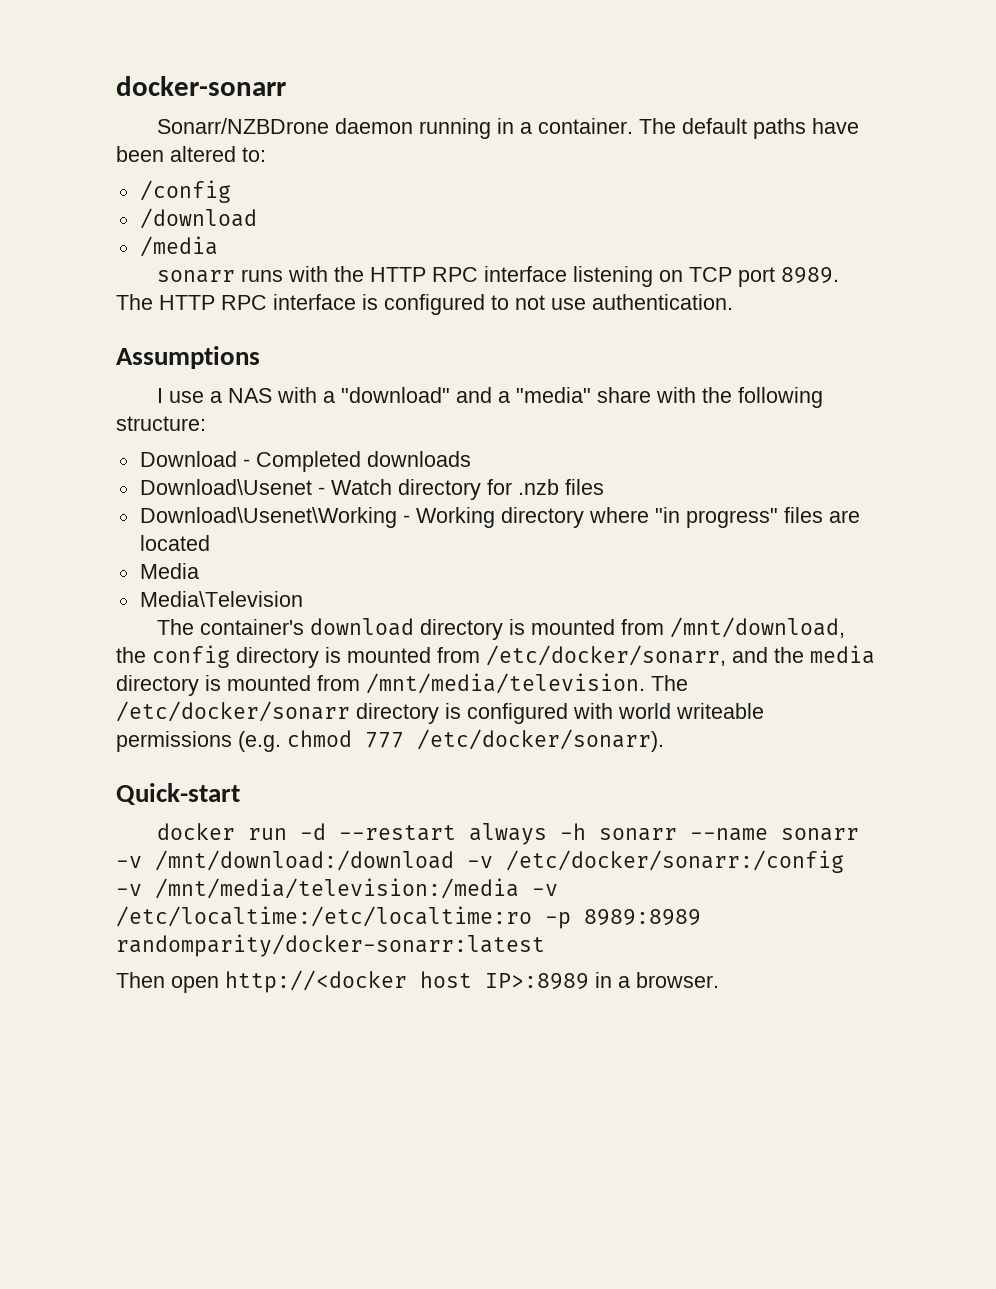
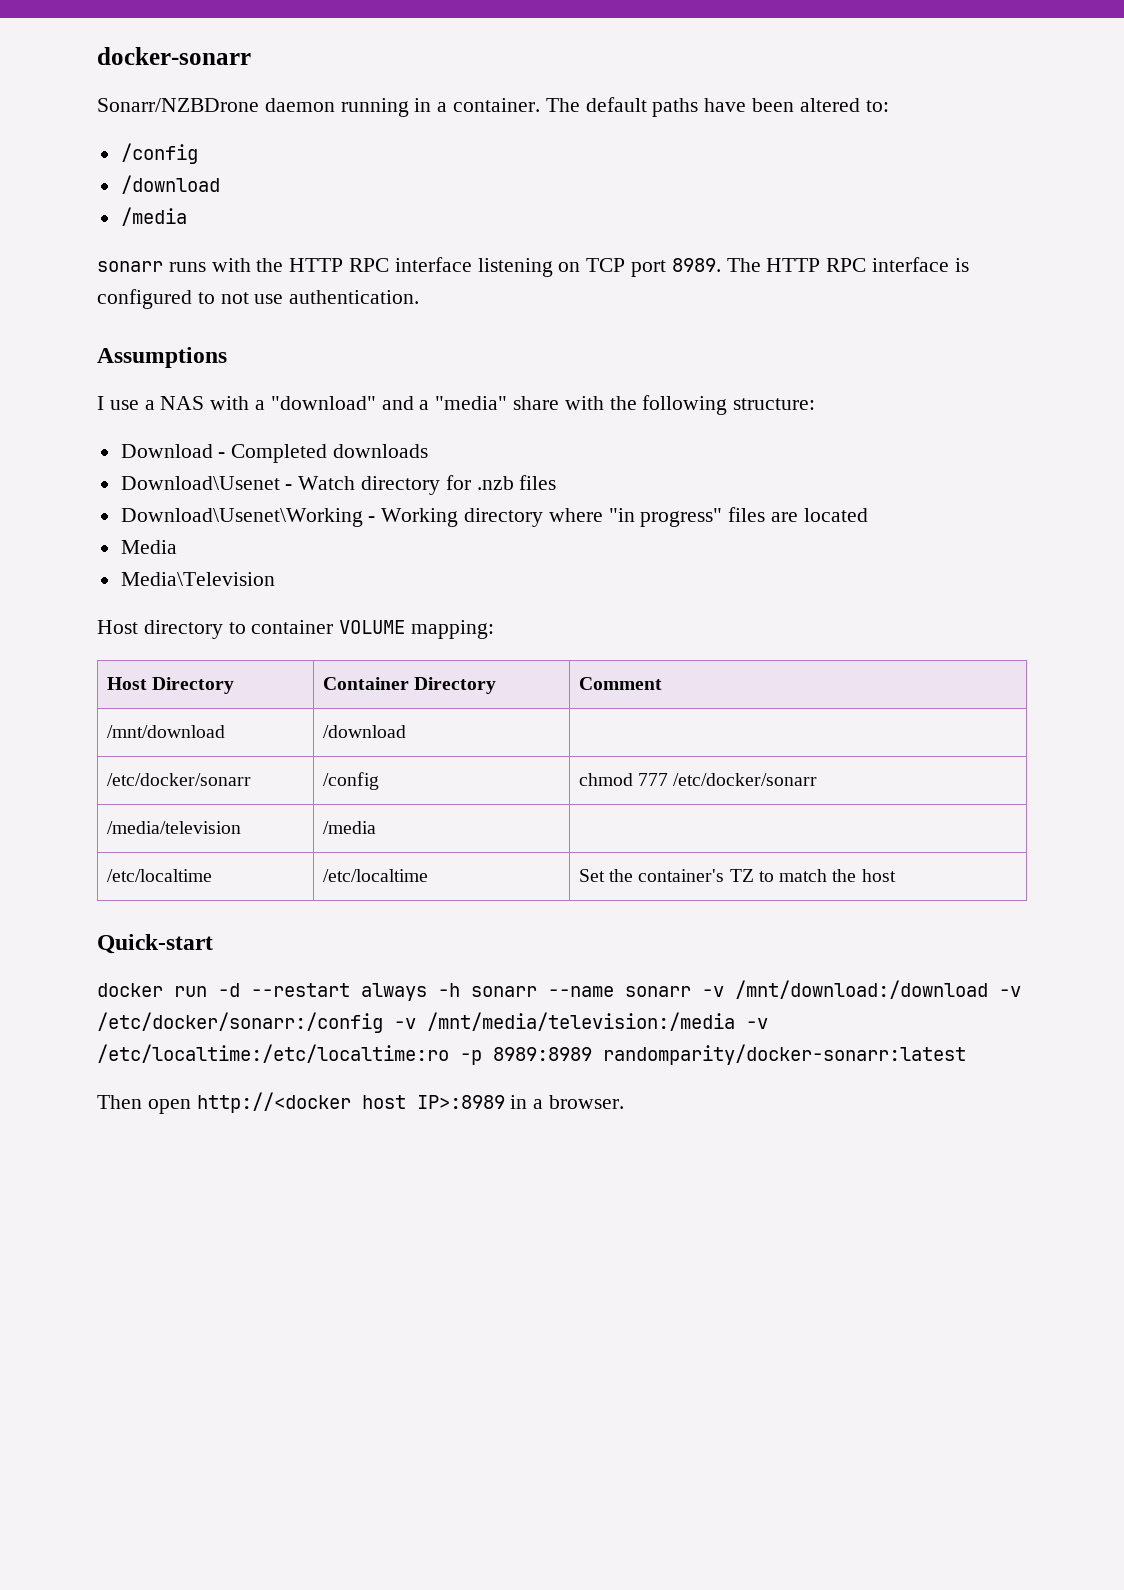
[156,617,845,640] [116,645,875,668] [116,673,688,696] [116,701,764,724] [116,729,664,752] The container's download directory is mounted from /mnt/download, the config directory is mounted from /etc/docker/sonarr, and the media directory is mounted from /mnt/media/television. The /etc/docker/sonarr directory is configured with world writeable permissions (e.g. chmod 777 /etc/docker/sonarr). -> [97,620,495,639] [106,677,235,694] [322,677,497,694] [578,677,662,690] [106,725,225,738] [322,725,406,738] [106,773,251,786] [322,772,379,790] [578,773,818,786] [106,821,241,834] [322,821,376,834] [106,869,212,882] [322,869,428,882] [578,869,896,882] Host directory to container VOLUME mapping: // Host Directory | Container Directory | Comment // /mnt/download | /download | // /etc/docker/sonarr | /config | chmod 777 /etc/docker/sonarr // /media/television | /media | // /etc/localtime | /etc/localtime | Set the container's TZ to match the host

